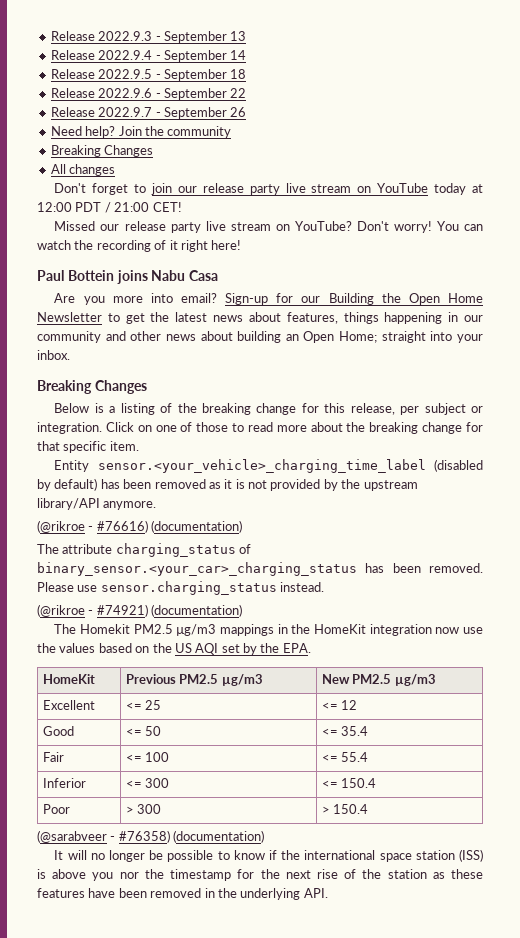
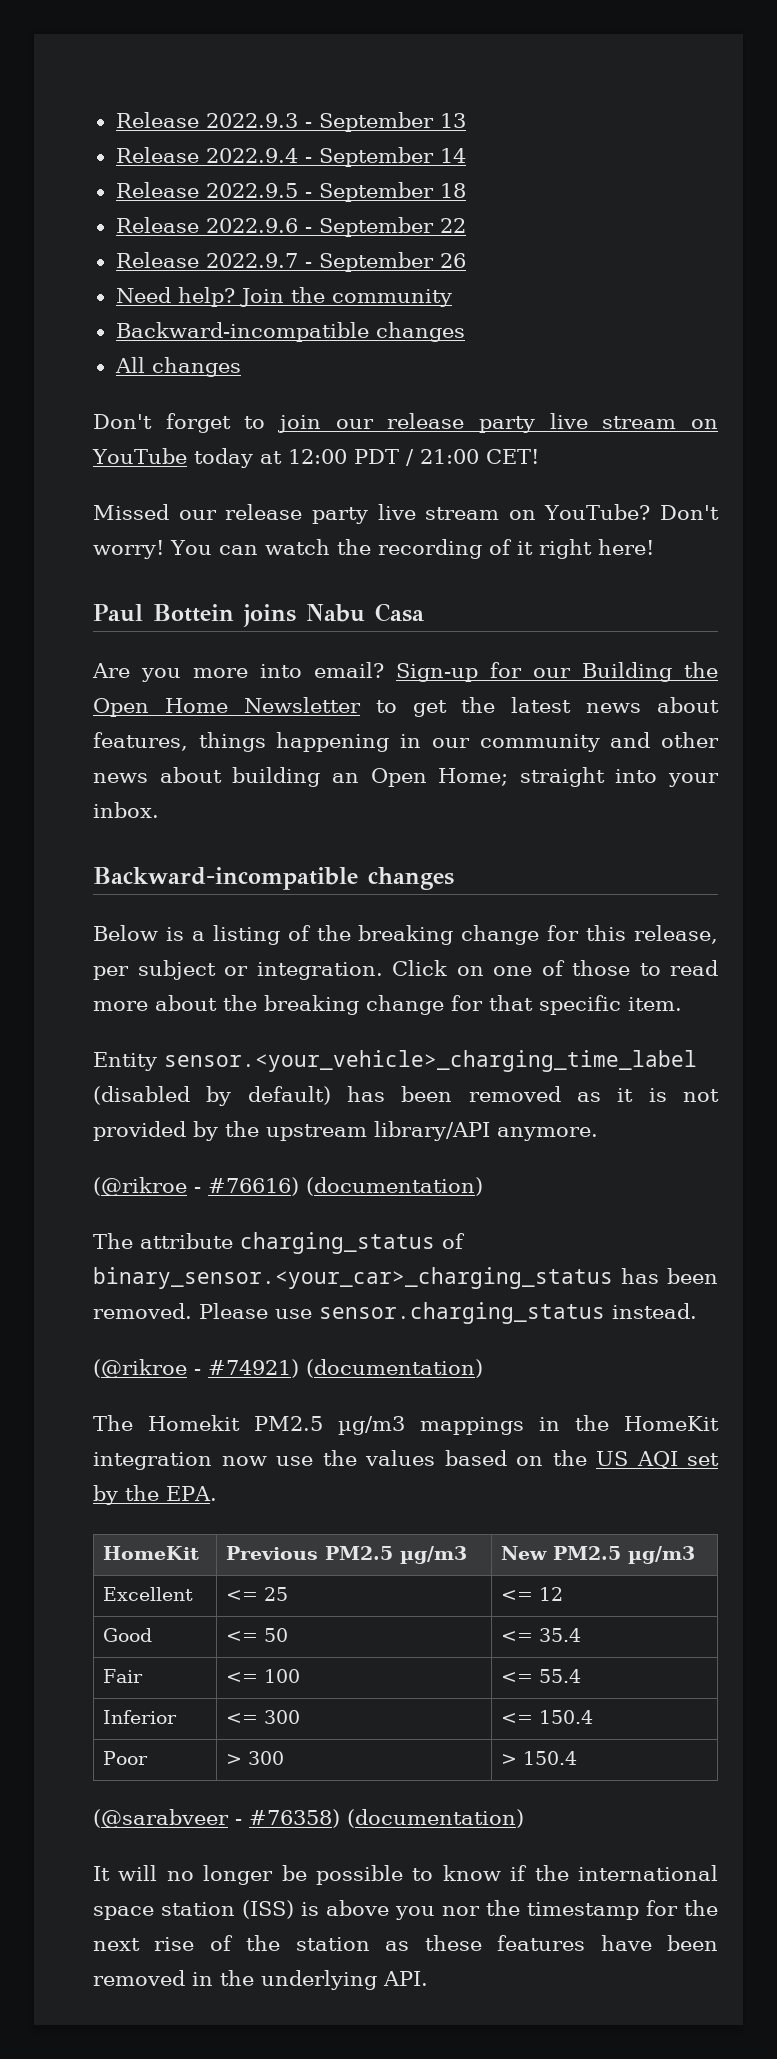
[50,145,154,157] Breaking Changes -> [115,322,465,342] Backward-incompatible changes
[37,380,147,394] Breaking Changes -> [93,867,454,890] Backward-incompatible changes

